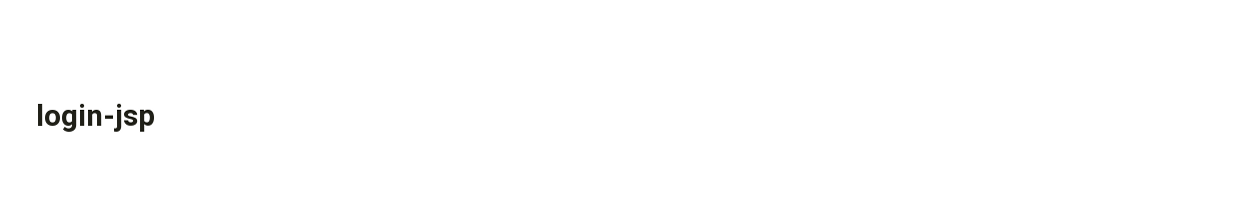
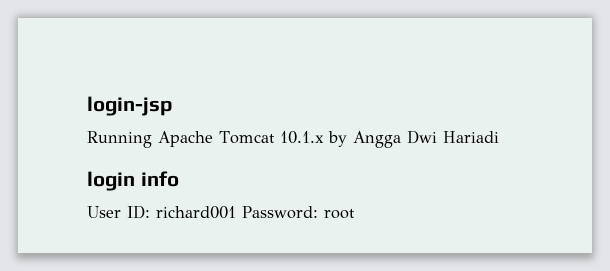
(156, 117) none -> [87,130,499,148] [87,171,179,191] [87,205,355,219] // Running Apache Tomcat 10.1.x by Angga Dwi Hariadi // login info // User ID: richard001 Password: root

